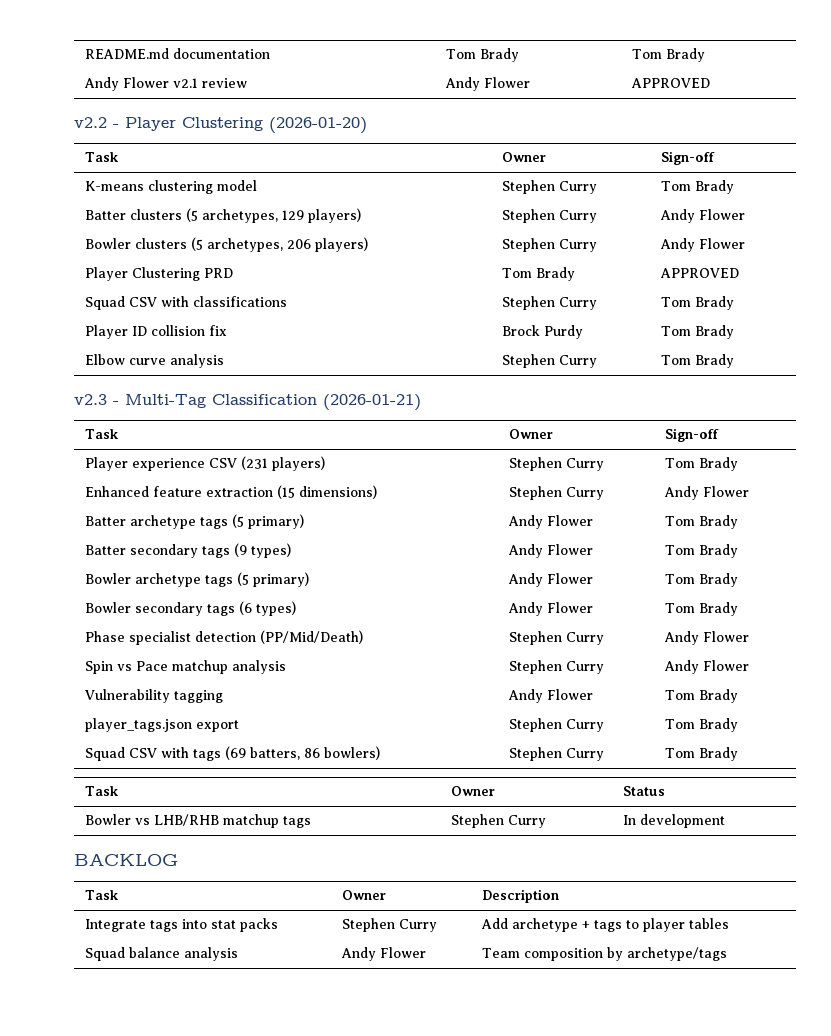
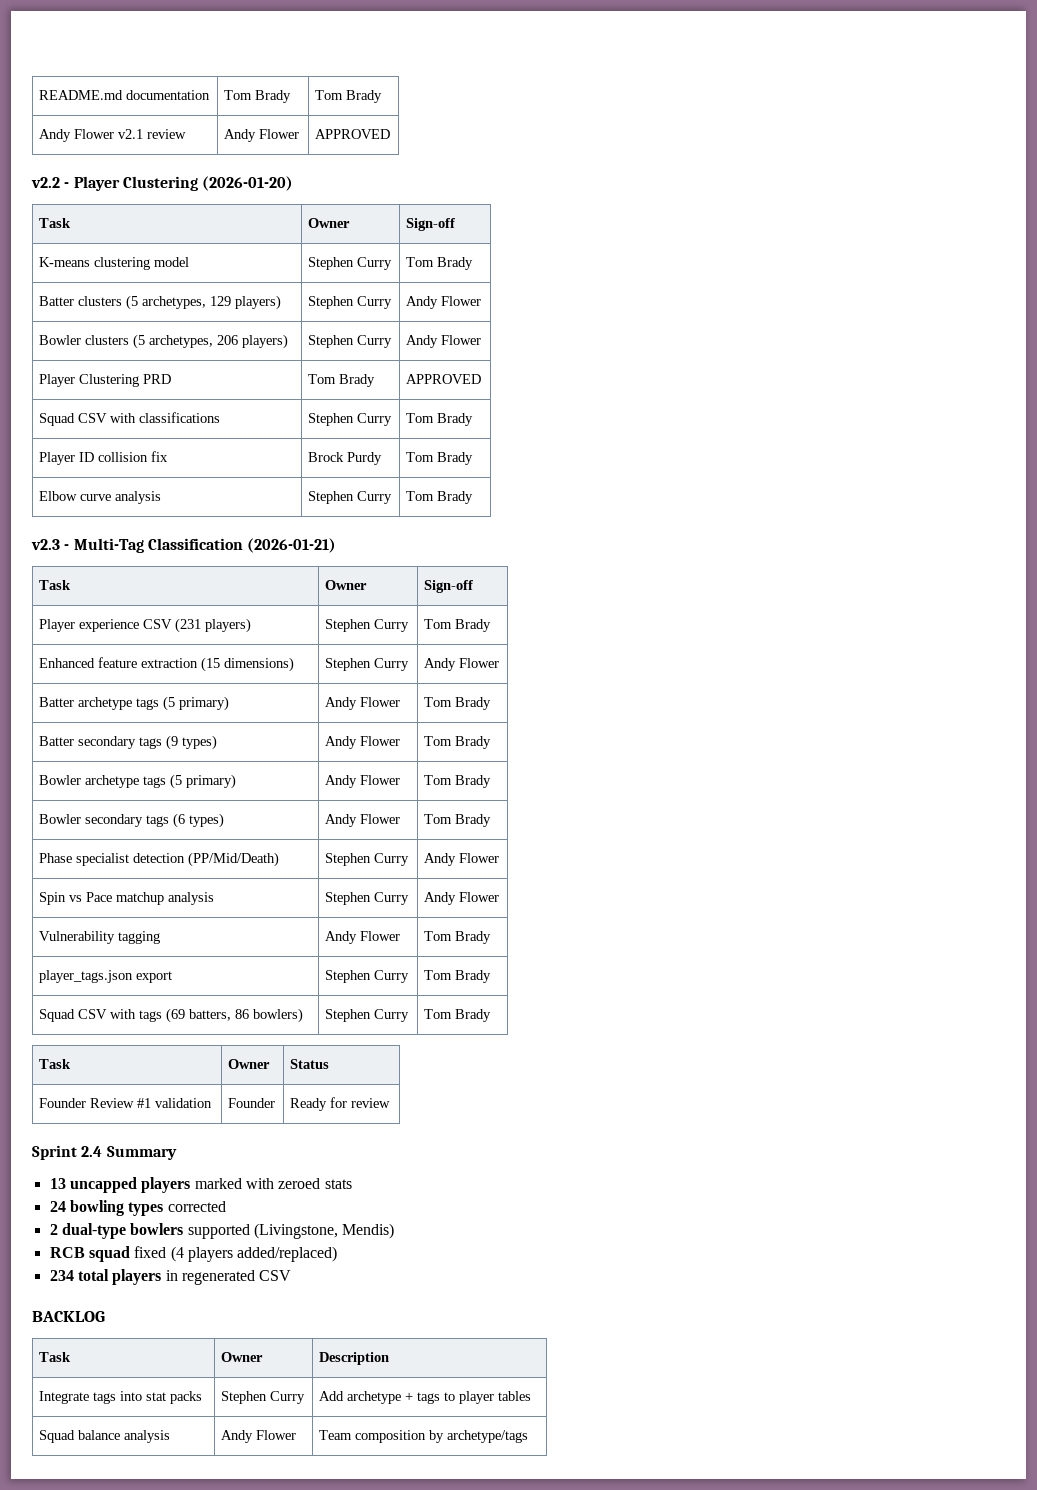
[84,814,311,828] [450,814,546,828] [622,814,725,828] Bowler vs LHB/RHB matchup tags | Stephen Curry | In development -> [38,1098,212,1108] [227,1098,275,1108] [289,1097,390,1111] [32,1145,177,1160] [49,1177,352,1193] [49,1200,226,1216] [49,1223,395,1239] [49,1246,338,1262] [49,1269,292,1285] Founder Review #1 validation | Founder | Ready for review // Sprint 2.4 Summary // 13 uncapped players marked with zeroed stats // 24 bowling types corrected // 2 dual-type bowlers supported (Livingstone, Mendis) // RCB squad fixed (4 players added/replaced) // 234 total players in regenerated CSV

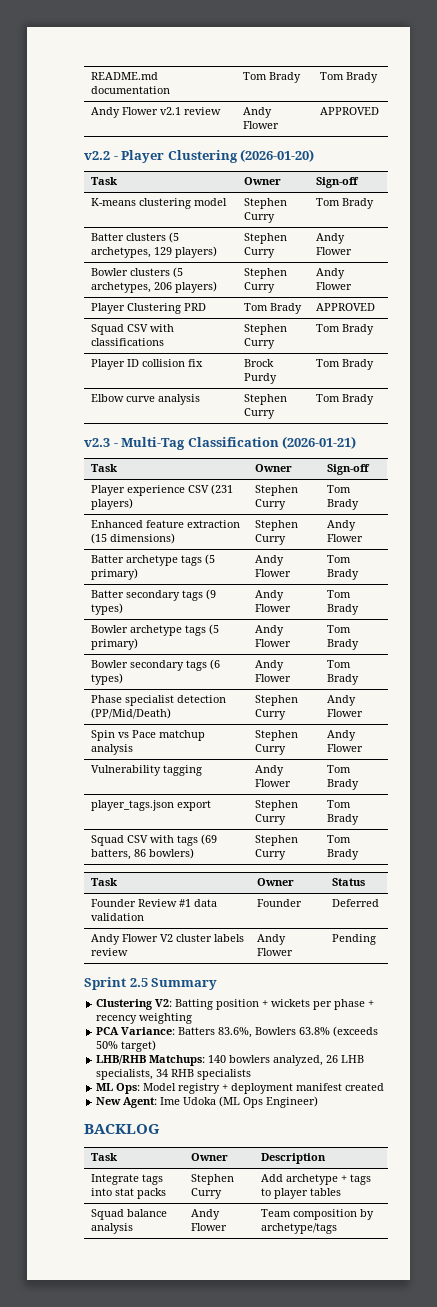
(151, 1103) none -> [193,899,217,907] data
[289,1097,390,1111] Ready for review -> [331,899,379,907] [90,934,244,945] [90,948,128,956] [256,934,286,945] [256,948,293,956] [331,934,376,945] Deferred // Andy Flower V2 cluster labels review | Andy Flower | Pending
[81,1146,103,1157] 2.4 -> [129,978,148,987] 2.5
[49,1177,352,1193] [49,1200,226,1216] [49,1223,395,1239] [49,1246,338,1262] [49,1269,292,1285] 13 uncapped players marked with zeroed stats // 24 bowling types corrected // 2 dual-type bowlers supported (Livingstone, Mendis) // RCB squad fixed (4 players added/replaced) // 234 total players in regenerated CSV -> [96,999,375,1010] [96,1013,193,1024] [96,1026,379,1038] [96,1040,157,1052] [96,1055,365,1066] [96,1069,252,1080] [96,1083,385,1094] [96,1096,319,1108] Clustering V2: Batting position + wickets per phase + recency weighting // PCA Variance: Batters 83.6%, Bowlers 63.8% (exceeds 50% target) // LHB/RHB Matchups: 140 bowlers analyzed, 26 LHB specialists, 34 RHB specialists // ML Ops: Model registry + deployment manifest created // New Agent: Ime Udoka (ML Ops Engineer)

